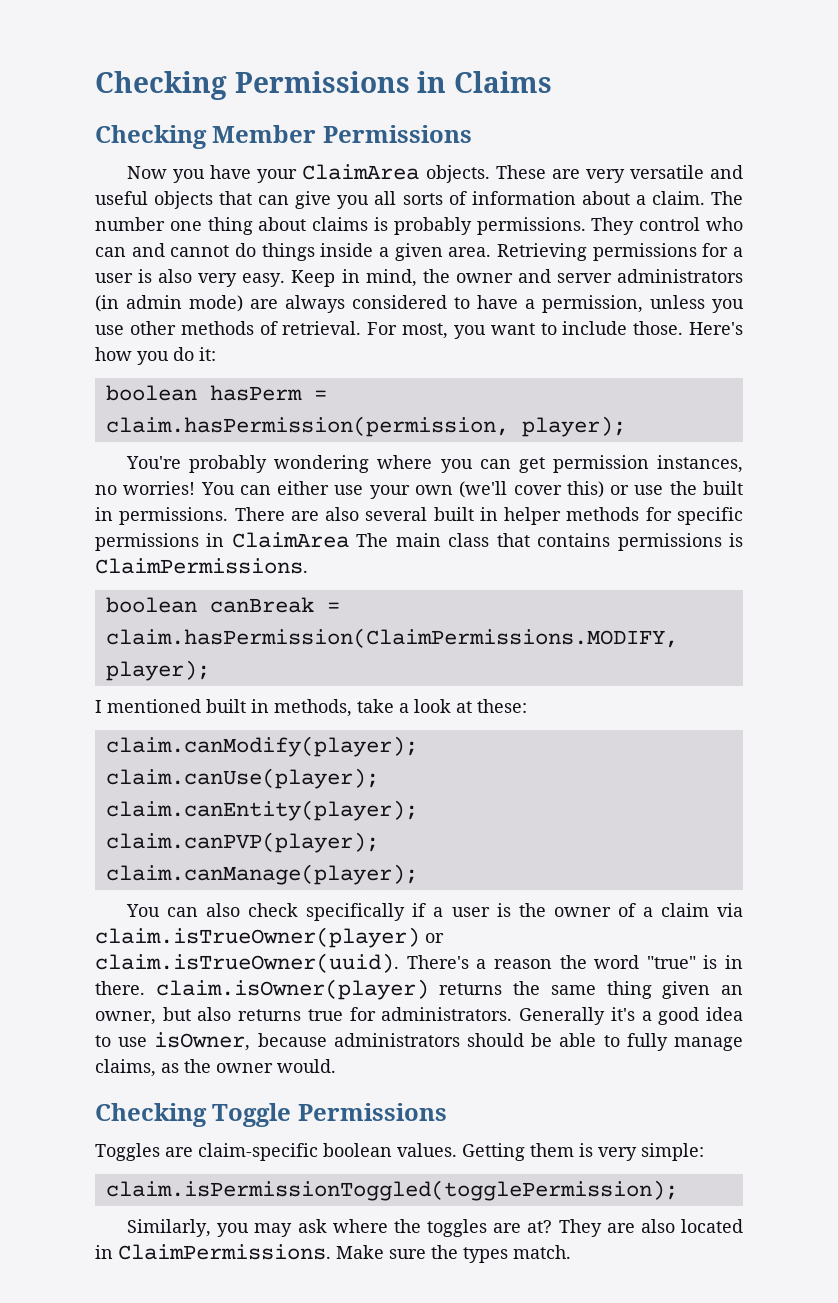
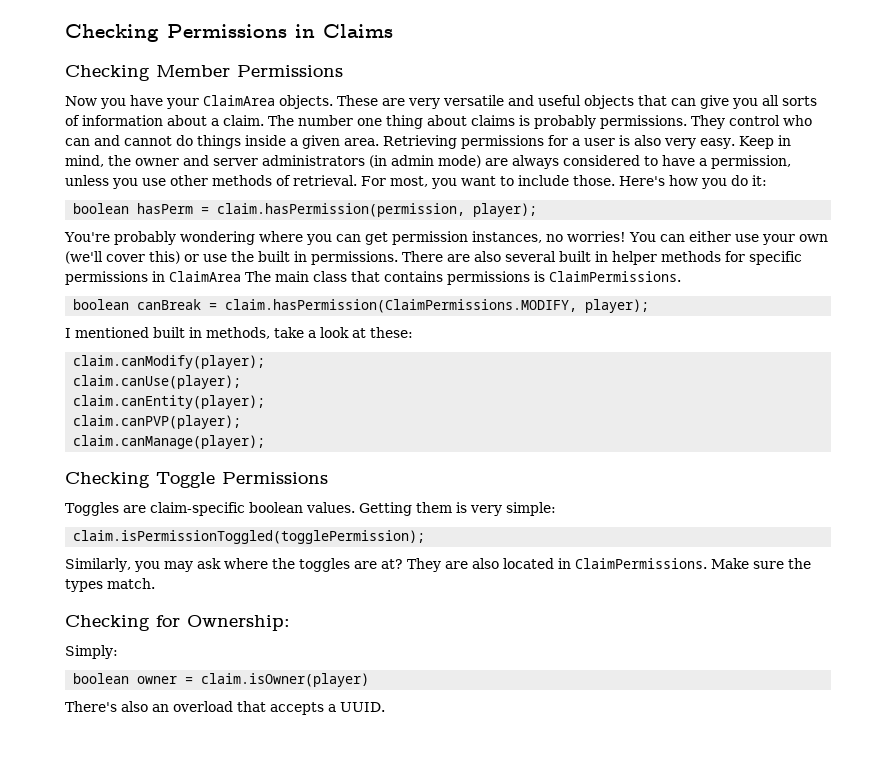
[126,903,743,921] [95,927,444,948] [95,953,743,973] [95,979,743,1000] [95,1007,744,1025] [95,1032,743,1051] [95,1059,336,1077] // You can also check specifically if a user is the owner of a claim via claim.isTrueOwner(player) or claim.isTrueOwner(uuid). There's a reason the word "true" is in there. claim.isOwner(player) returns the same thing given an owner, but also returns true for administrators. Generally it's a good idea to use isOwner, because administrators should be able to fully manage claims, as the owner would. -> (266, 442) none
(571, 1252) none -> [65,615,290,631] [65,645,118,659] [73,673,370,687] [65,701,385,715] // Checking for Ownership: // Simply: // boolean owner = claim.isOwner(player) // There's also an overload that accepts a UUID.

